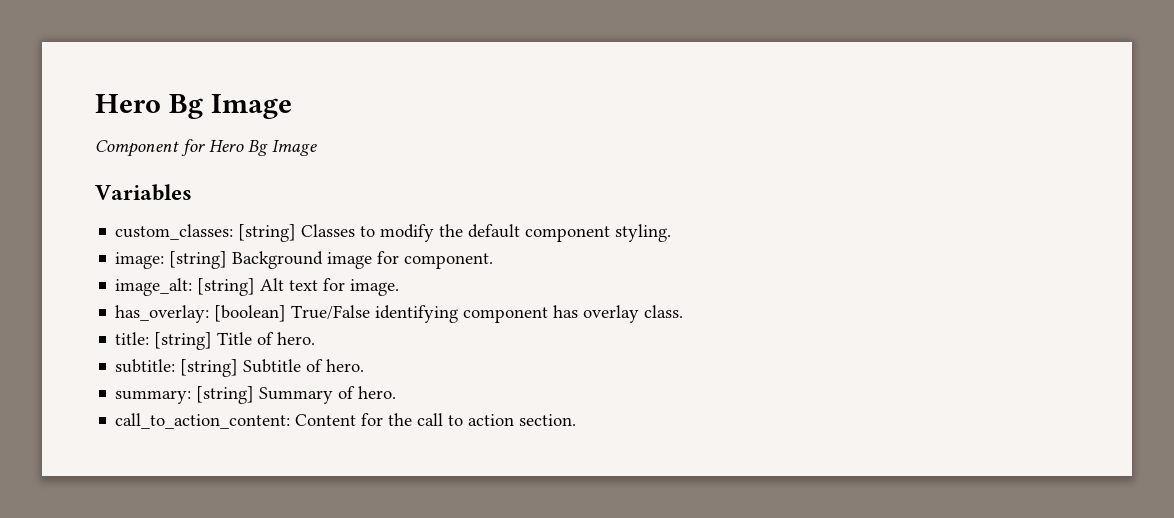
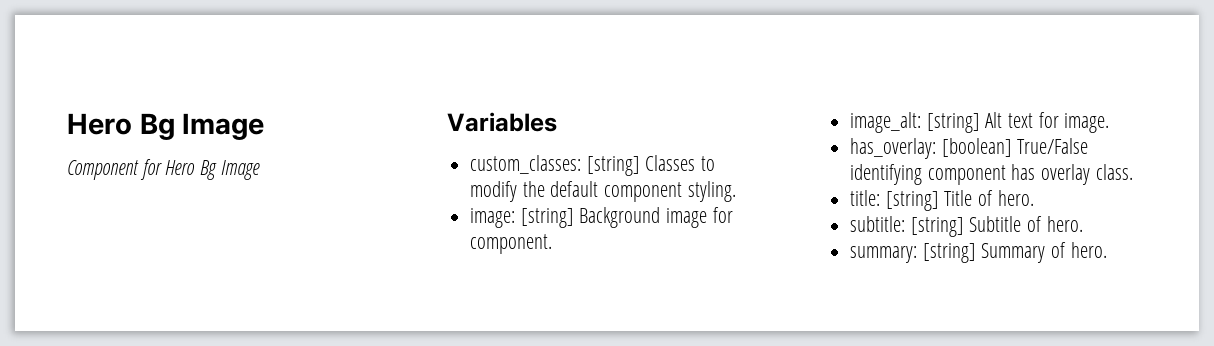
[115,413,577,429] // call_to_action_content: Content for the call to action section. -> (1107, 250) none

